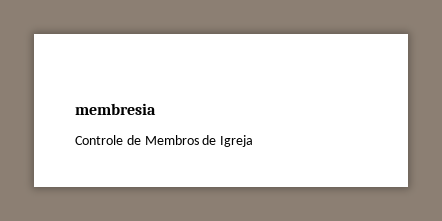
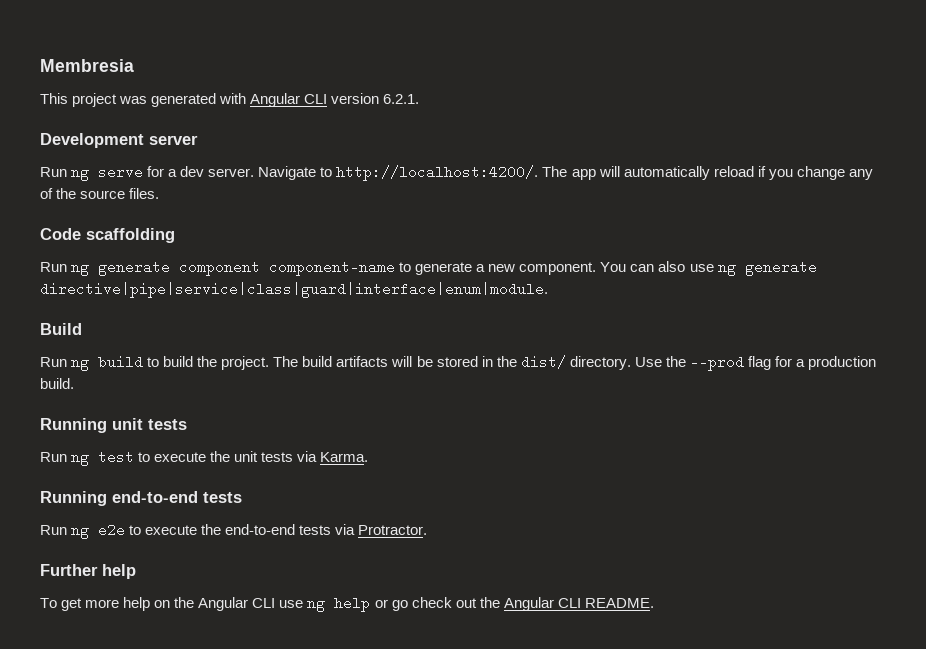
[75,103,156,115] [75,135,254,147] membresia // Controle de Membros de Igreja -> [40,59,134,72] [40,93,420,107] [40,133,198,148] [40,165,873,181] [40,188,160,199] [40,228,175,243] [40,260,817,276] [40,282,548,298] [40,323,82,335] [40,355,877,371] [40,378,74,389] [40,418,187,433] [40,450,369,466] [40,491,242,506] [40,523,428,539] [40,564,136,579] [40,596,654,612] Membresia // This project was generated with Angular CLI version 6.2.1. // Development server // Run ng serve for a dev server. Navigate to http://localhost:4200/. The app will automatically reload if you change any of the source files. // Code scaffolding // Run ng generate component component-name to generate a new component. You can also use ng generate directive|pipe|service|class|guard|interface|enum|module. // Build // Run ng build to build the project. The build artifacts will be stored in the dist/ directory. Use the --prod flag for a production build. // Running unit tests // Run ng test to execute the unit tests via Karma. // Running end-to-end tests // Run ng e2e to execute the end-to-end tests via Protractor. // Further help // To get more help on the Angular CLI use ng help or go check out the Angular CLI README.

